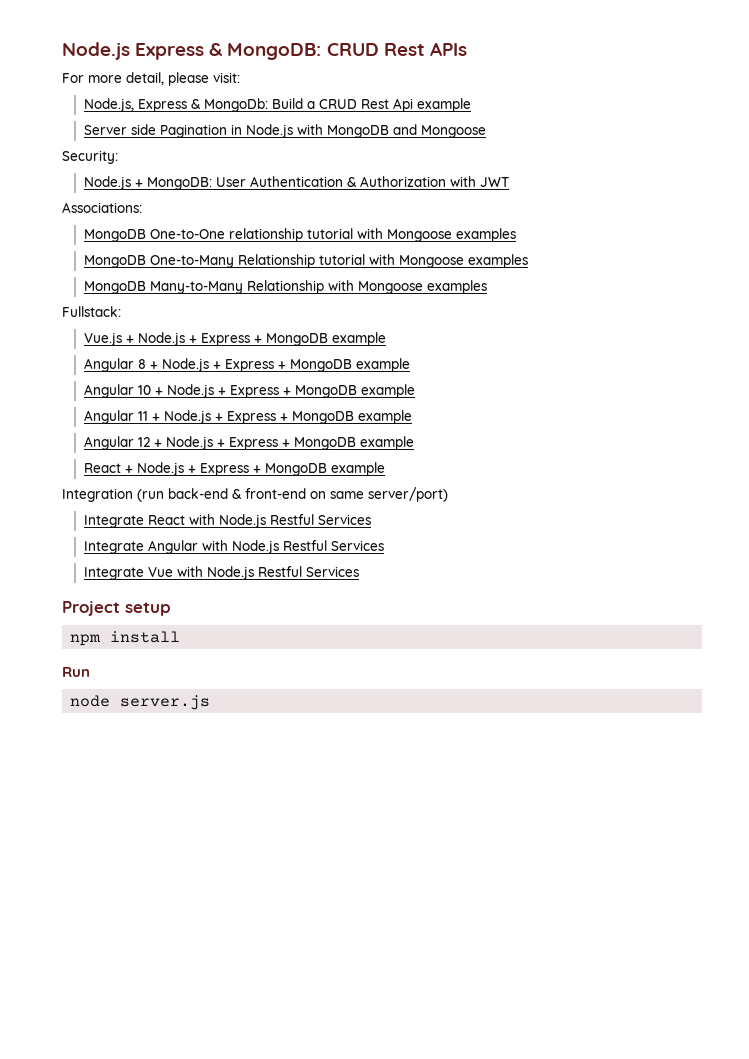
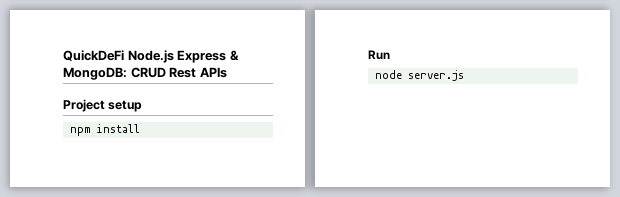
(62, 51) none -> [63,50,124,61] QuickDeFi
[62,72,240,86] [83,98,471,112] [83,124,486,138] [62,150,118,164] [83,176,509,190] [62,202,142,213] [83,228,516,242] [83,254,528,268] [83,280,487,294] [62,306,121,317] [83,332,386,346] [83,358,410,372] [83,384,415,398] [83,410,412,424] [83,436,414,450] [83,462,385,476] [62,487,448,502] [83,514,371,528] [83,540,384,554] [83,566,359,580] // For more detail, please visit: // Node.js, Express & MongoDb: Build a CRUD Rest Api example // Server side Pagination in Node.js with MongoDB and Mongoose // Security: // Node.js + MongoDB: User Authentication & Authorization with JWT // Associations: // MongoDB One-to-One relationship tutorial with Mongoose examples // MongoDB One-to-Many Relationship tutorial with Mongoose examples // MongoDB Many-to-Many Relationship with Mongoose examples // Fullstack: // Vue.js + Node.js + Express + MongoDB example // Angular 8 + Node.js + Express + MongoDB example // Angular 10 + Node.js + Express + MongoDB example // Angular 11 + Node.js + Express + MongoDB example // Angular 12 + Node.js + Express + MongoDB example // React + Node.js + Express + MongoDB example // Integration (run back-end & front-end on same server/port) // Integrate React with Node.js Restful Services // Integrate Angular with Node.js Restful Services // Integrate Vue with Node.js Restful Services -> (227, 72) none

